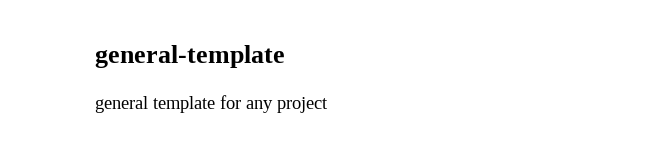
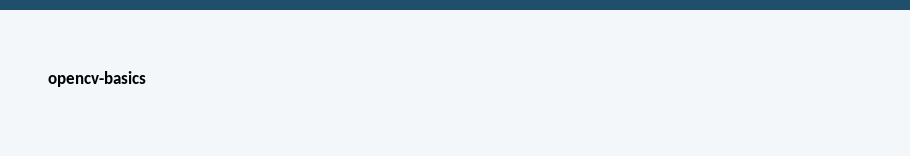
[95,45,285,68] [95,95,328,113] general-template // general template for any project -> [48,71,146,87] opencv-basics

